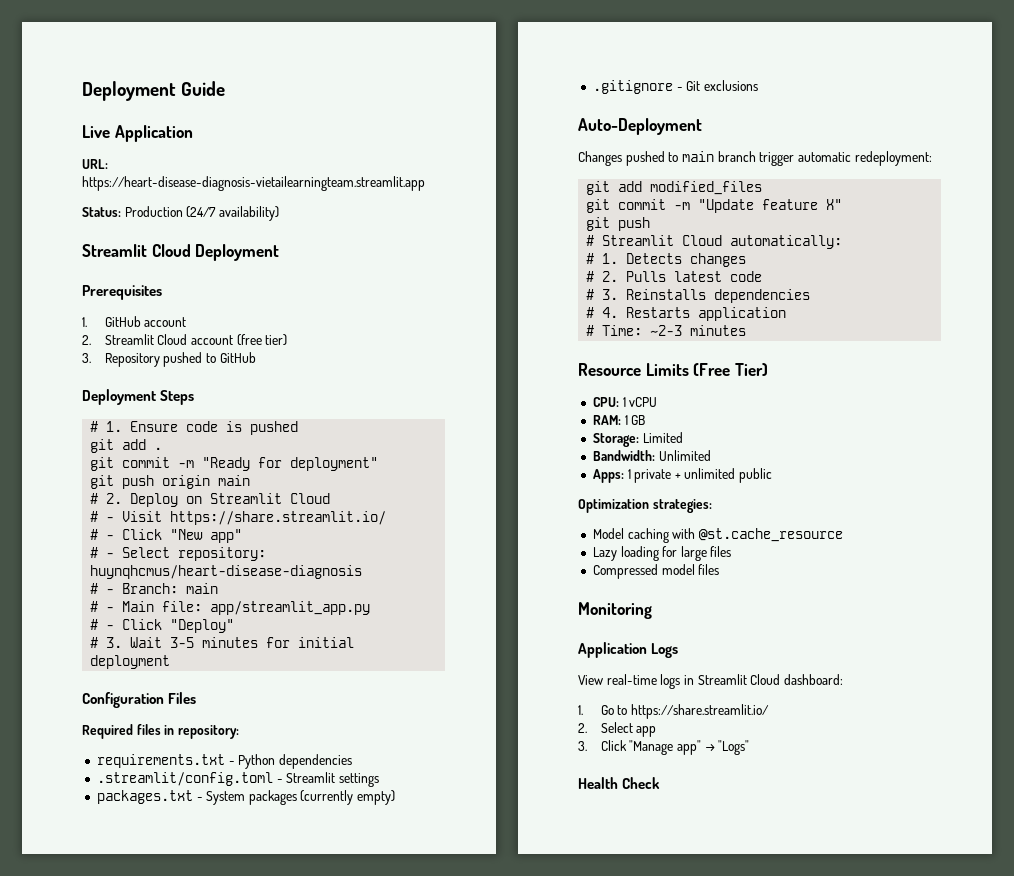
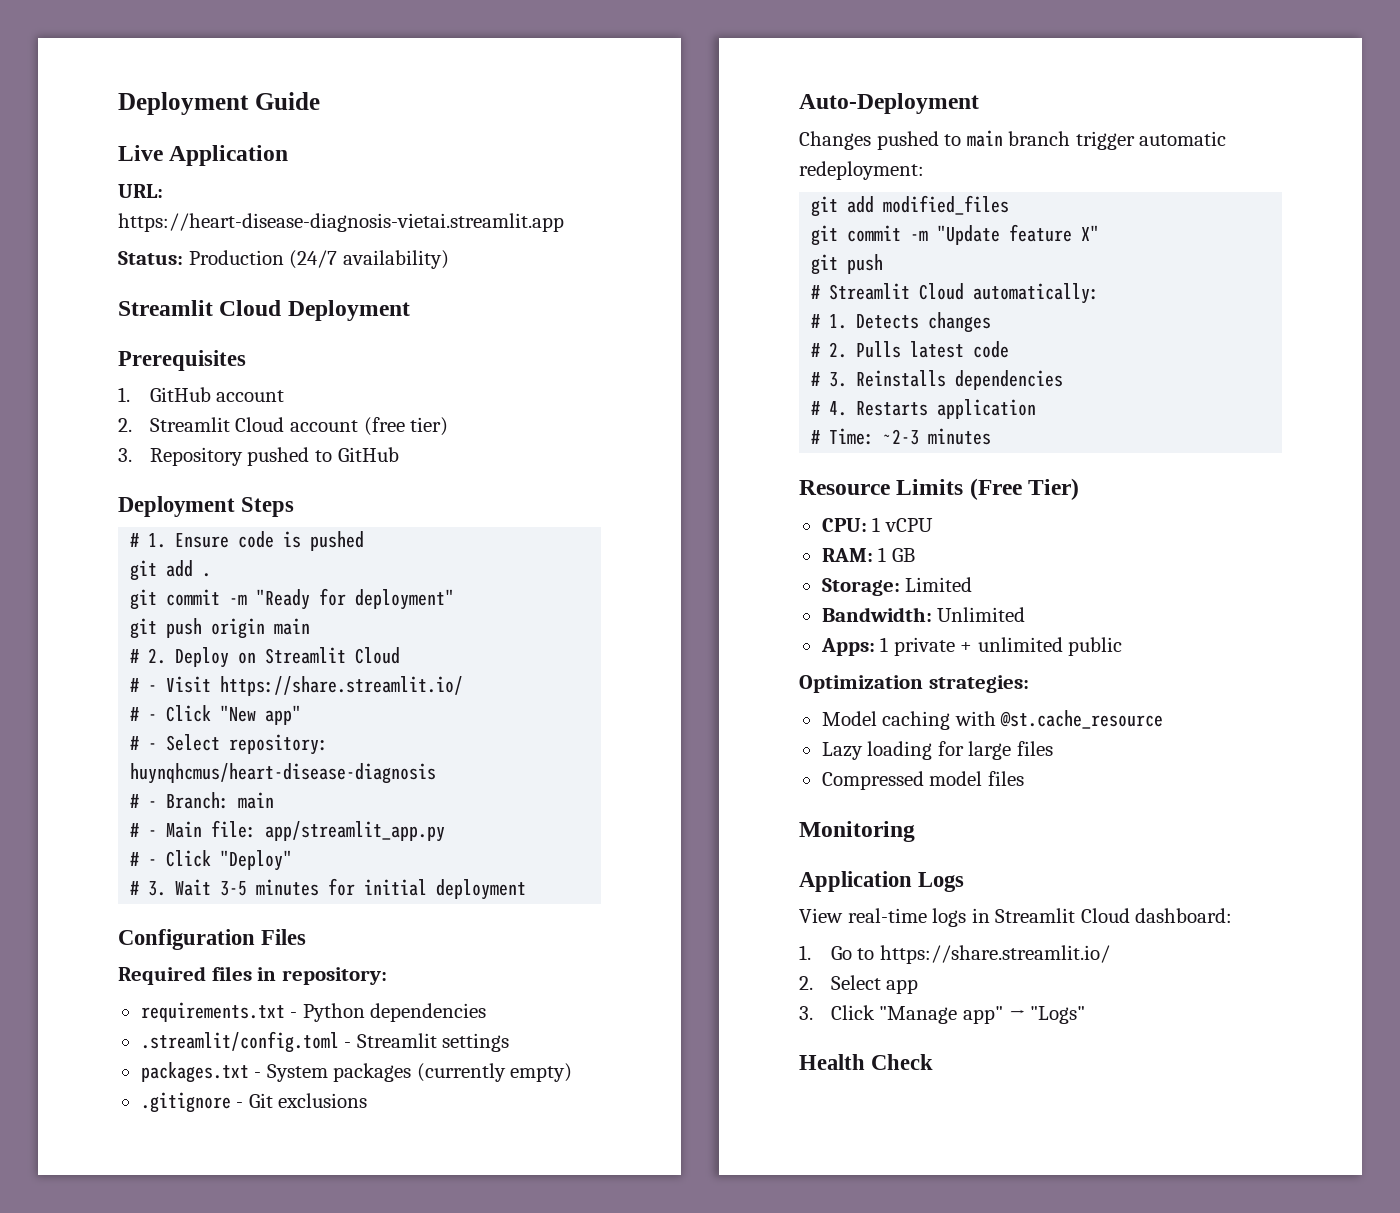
[82,176,425,191] https://heart-disease-diagnosis-vietailearningteam.streamlit.app -> [118,213,564,232] https://heart-disease-diagnosis-vietai.streamlit.app

